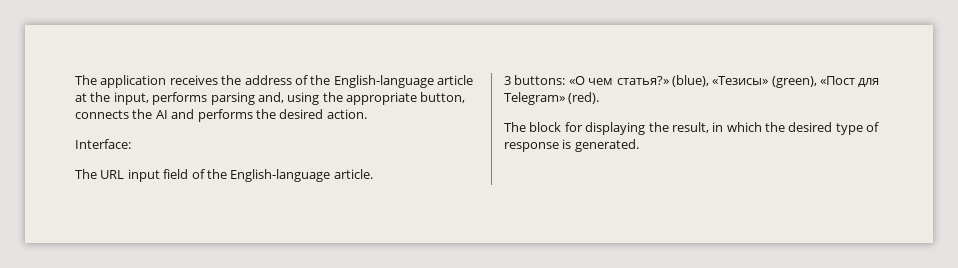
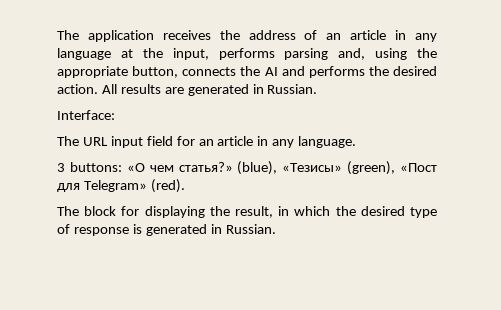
[310,75,473,88] the English-language article -> [326,30,438,42] [57,48,111,60] an article in any language
(367, 114) none -> [101,84,318,96] All results are generated in Russian.
[191,169,373,182] of the English-language article. -> [176,136,357,148] for an article in any language.
[574,139,639,152] generated. -> [145,224,276,236] generated in Russian.

